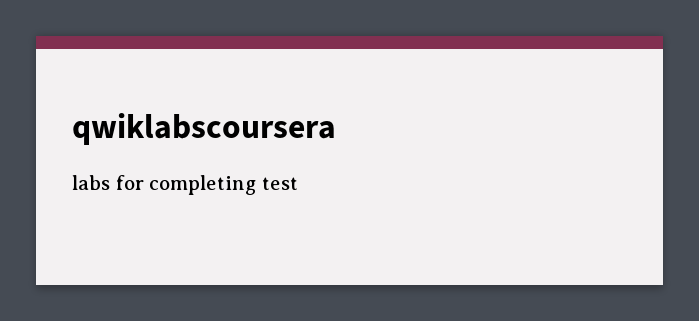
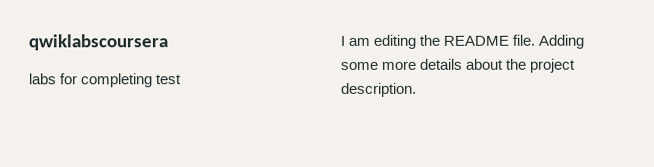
(298, 183) none -> [340,34,585,49] [340,58,576,73] [340,82,417,97] // I am editing the README file. Adding some more details about the project description.

